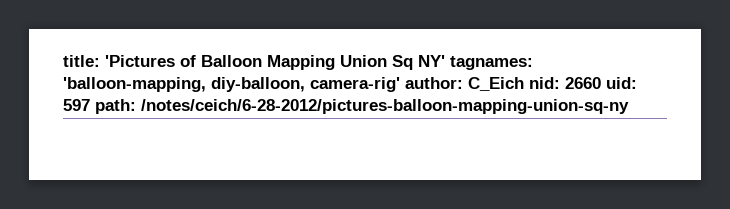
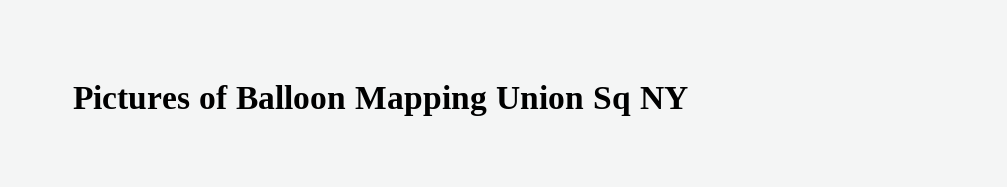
[63,55,175,67] title: 'Pictures -> [73,85,190,109] Pictures
[418,55,533,70] [63,77,637,92] [63,99,629,114] NY' tagnames: 'balloon-mapping, diy-balloon, camera-rig' author: C_Eich nid: 2660 uid: 597 path: /notes/ceich/6-28-2012/pictures-balloon-mapping-union-sq-ny -> [640,87,689,109] NY

